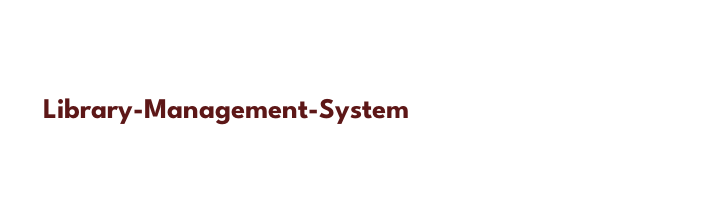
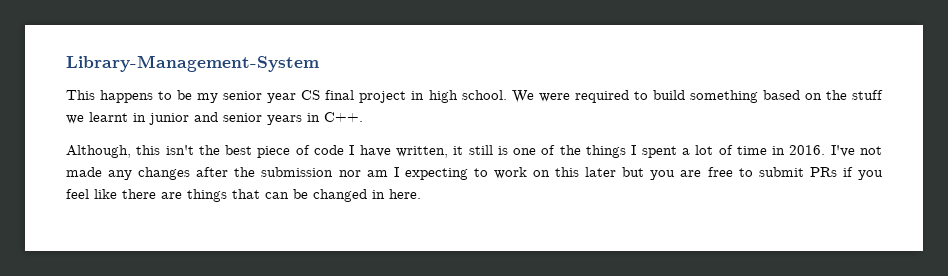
(409, 111) none -> [66,90,883,103] [66,112,363,125] [66,145,883,158] [66,167,883,180] [66,189,421,202] // This happens to be my senior year CS final project in high school. We were required to build something based on the stuff we learnt in junior and senior years in C++. // Although, this isn't the best piece of code I have written, it still is one of the things I spent a lot of time in 2016. I've not made any changes after the submission nor am I expecting to work on this later but you are free to submit PRs if you feel like there are things that can be changed in here.

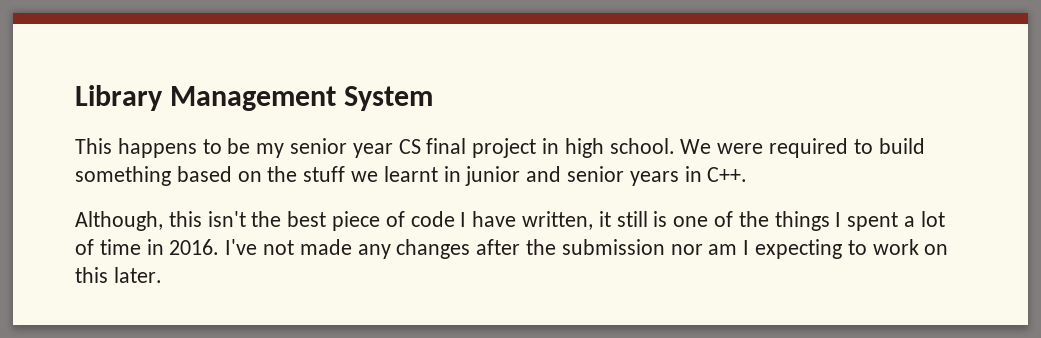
[66,55,319,72] Library-Management-System -> [75,85,434,111] Library Management System
[585,167,883,180] [66,189,421,202] later but you are free to submit PRs if you feel like there are things that can be changed in here. -> [113,267,162,283] later.

